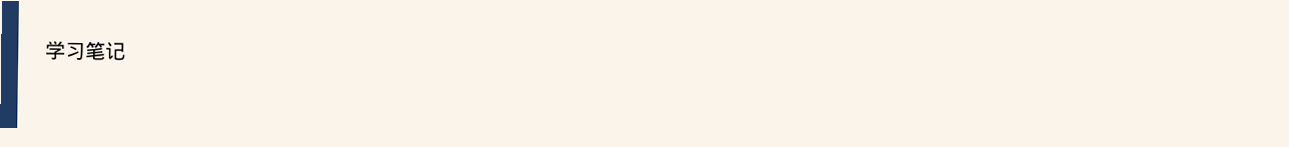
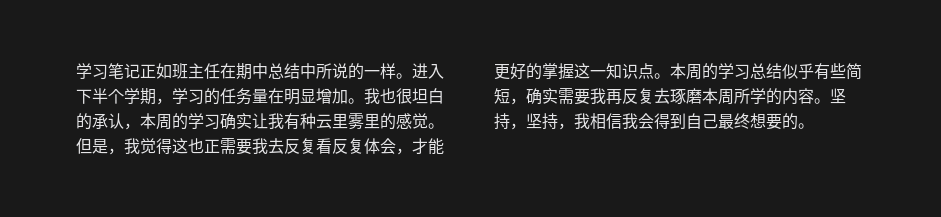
(126, 51) none -> [140,63,444,80] [76,88,444,105] [76,113,444,130] [76,138,444,155] [494,63,862,80] [494,88,846,105] [494,113,814,130] 正如班主任在期中总结中所说的一样。进入下半个学期，学习的任务量在明显增加。我也很坦白的承认，本周的学习确实让我有种云里雾里的感觉。但是，我觉得这也正需要我去反复看反复体会，才能更好的掌握这一知识点。本周的学习总结似乎有些简短，确实需要我再反复去琢磨本周所学的内容。坚持，坚持，我相信我会得到自己最终想要的。

